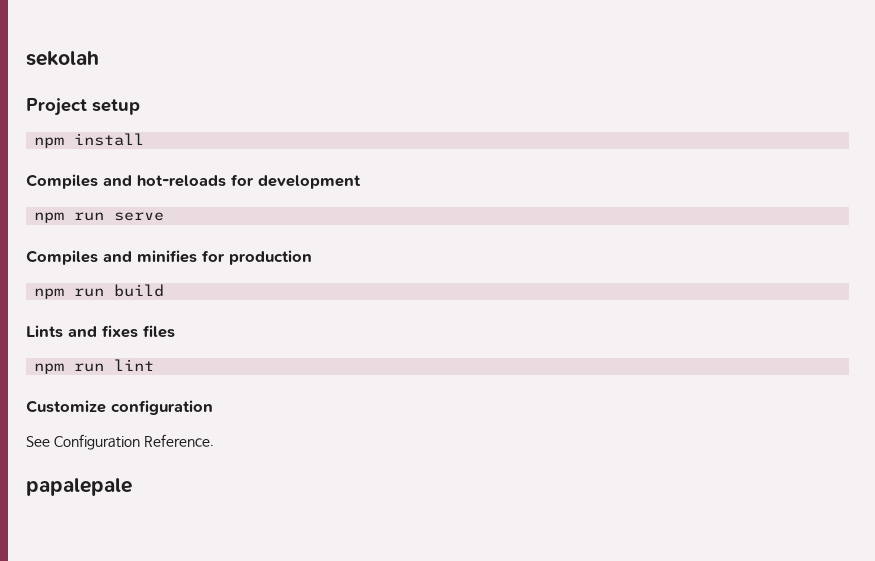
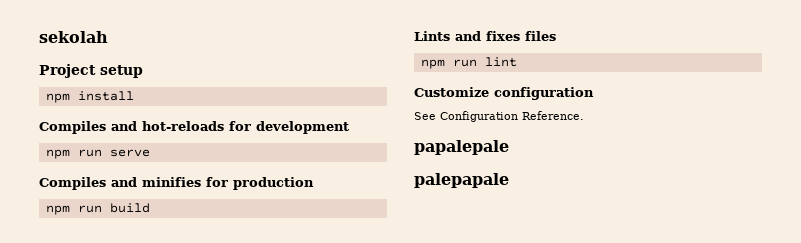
(132, 487) none -> [414,173,509,188] // palepapale

